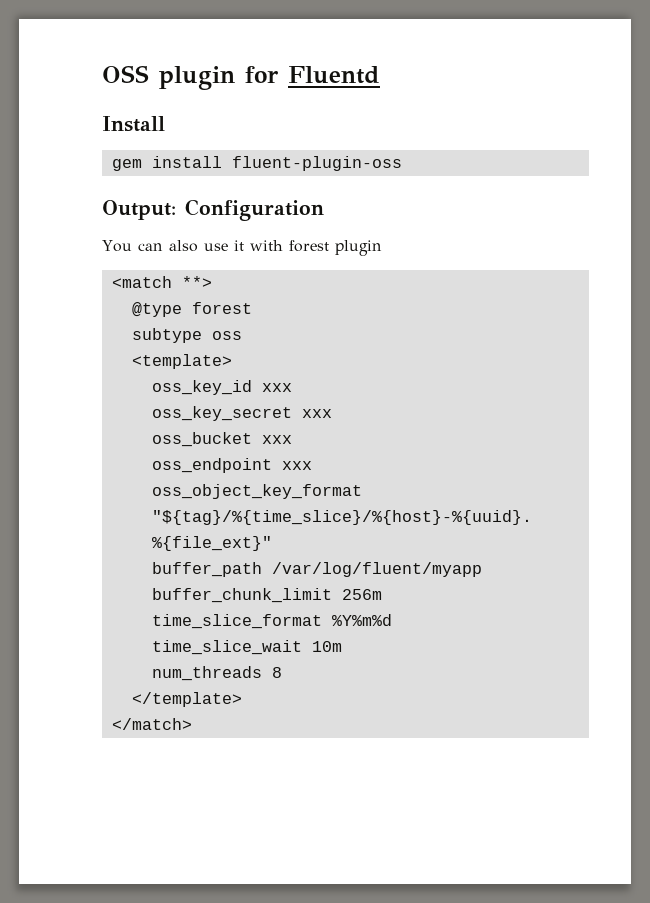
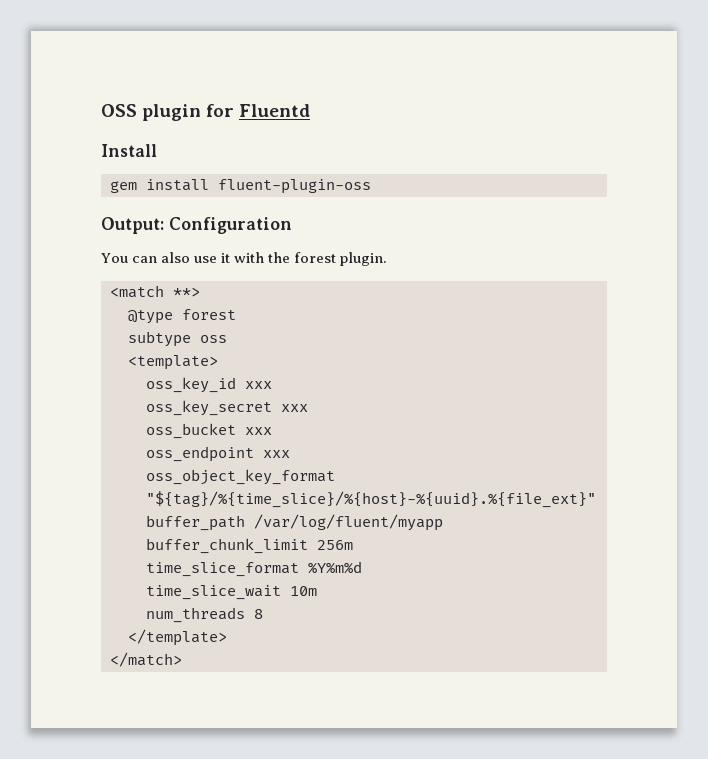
[288,240,382,256] forest plugin -> [268,252,388,266] the forest plugin.

